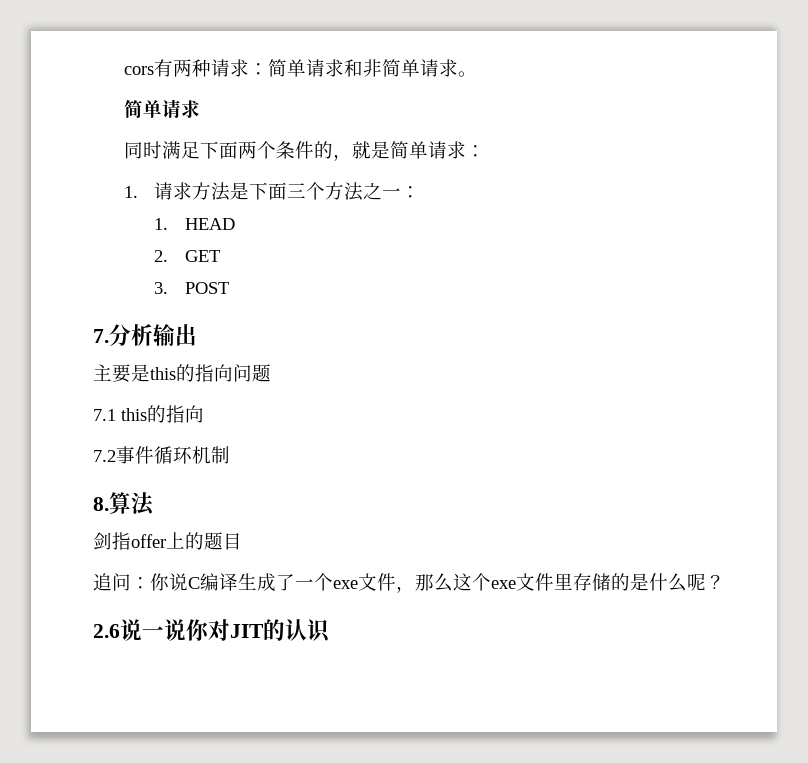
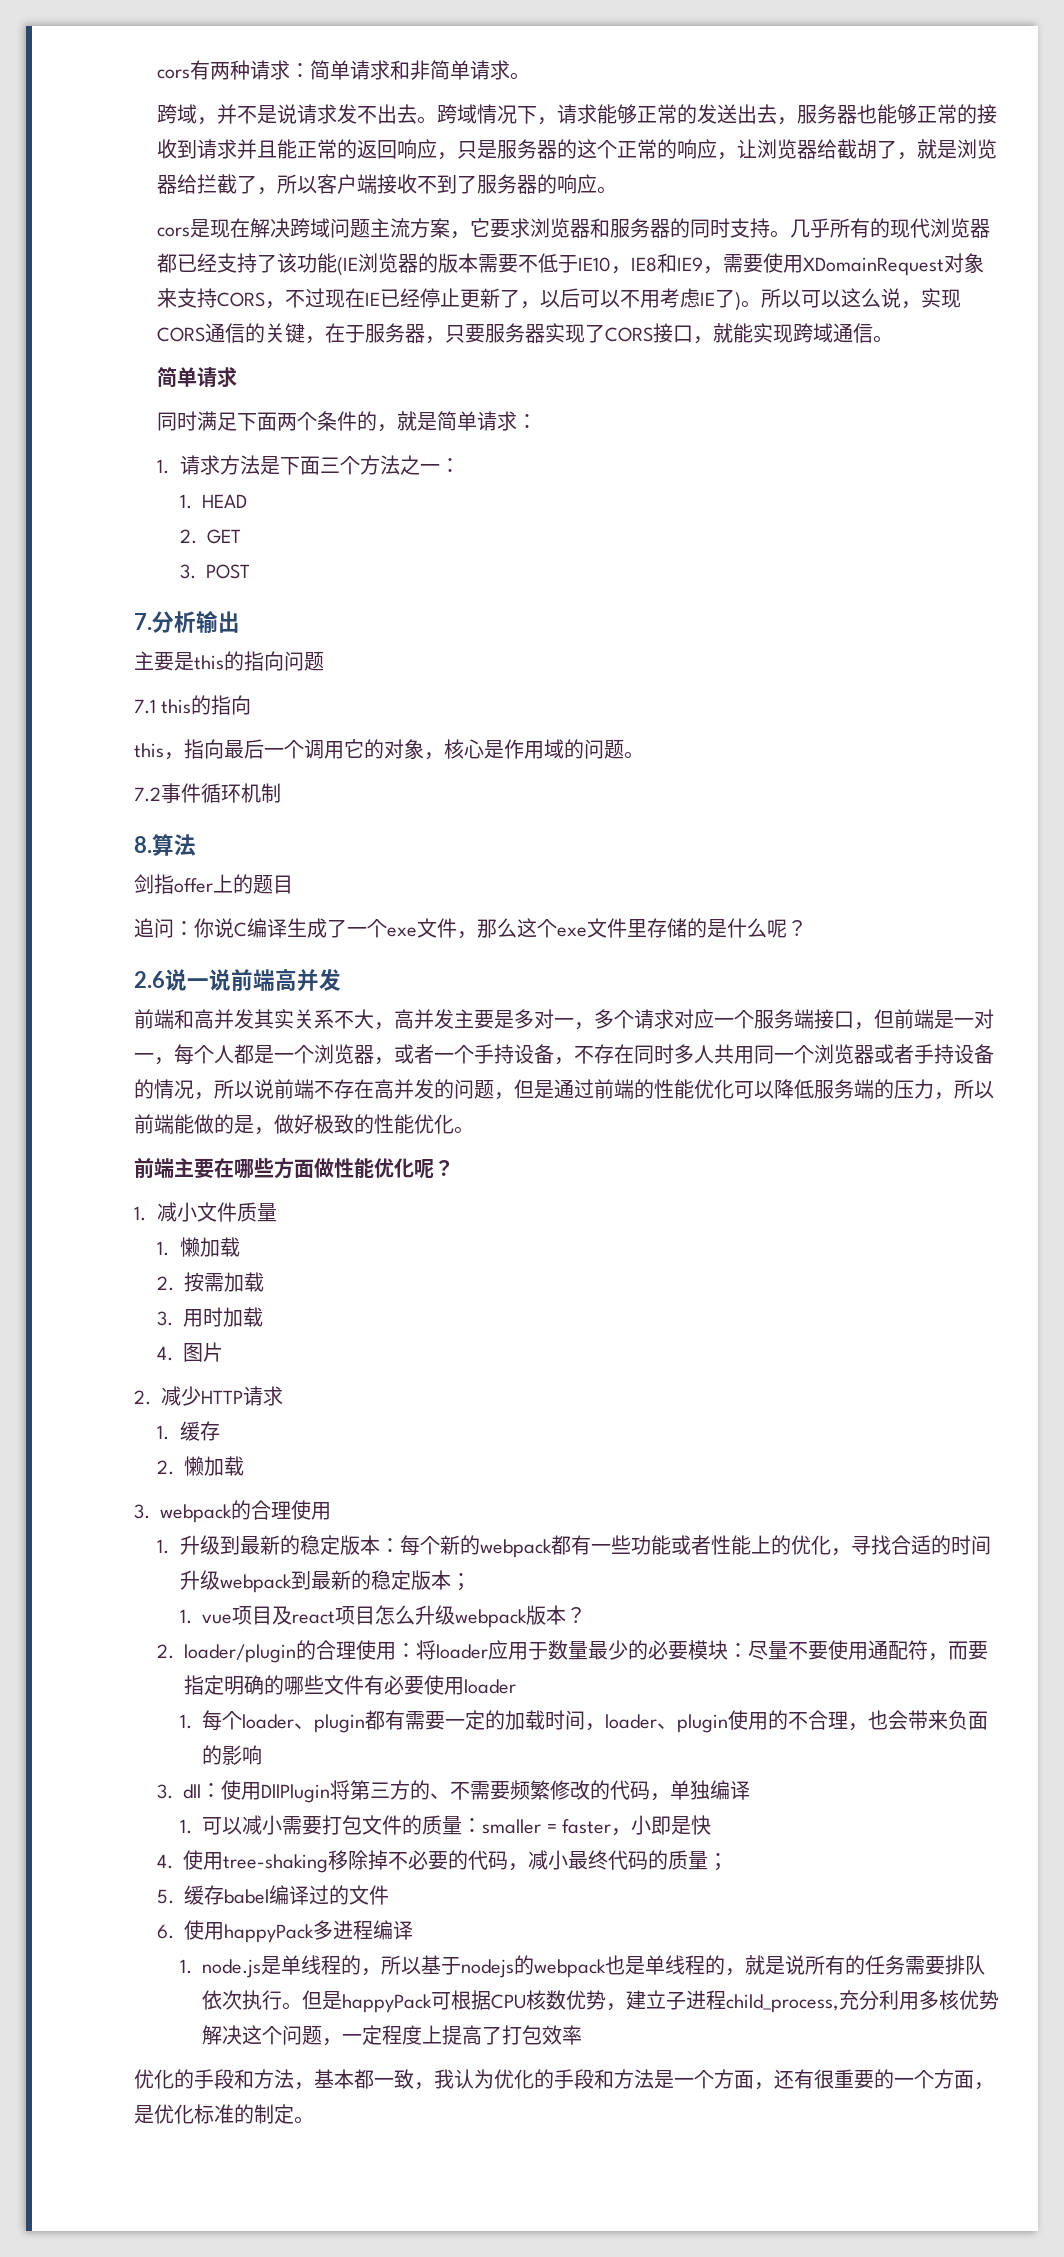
(477, 74) none -> [156,104,997,125] [156,139,997,160] [156,174,617,195] [156,218,990,239] [156,253,984,276] [156,288,961,311] [156,323,893,344] // 跨域，并不是说请求发不出去。跨域情况下，请求能够正常的发送出去，服务器也能够正常的接收到请求并且能正常的返回响应，只是服务器的这个正常的响应，让浏览器给截胡了，就是浏览器给拦截了，所以客户端接收不到了服务器的响应。 // cors是现在解决跨域问题主流方案，它要求浏览器和服务器的同时支持。几乎所有的现代浏览器都已经支持了该功能(IE浏览器的版本需要不低于IE10，IE8和IE9，需要使用XDomainRequest对象来支持CORS，不过现在IE已经停止更新了，以后可以不用考虑IE了)。所以可以这么说，实现CORS通信的关键，在于服务器，只要服务器实现了CORS接口，就能实现跨域通信。
(204, 414) none -> [134,739,644,760] // this，指向最后一个调用它的对象，核心是作用域的问题。
[186,619,331,643] 你对JIT的认识 -> [231,969,341,992] [134,1009,994,1030] [134,1044,994,1065] [134,1079,994,1100] [134,1114,474,1135] [134,1158,454,1179] [134,1202,277,1222] [156,1237,240,1257] [156,1272,264,1292] [156,1307,263,1327] [156,1342,223,1362] [134,1386,283,1406] [156,1421,220,1441] [156,1456,244,1476] [134,1500,331,1523] [156,1535,991,1558] [179,1570,471,1593] [179,1605,587,1628] [156,1640,988,1663] [183,1675,516,1695] [179,1710,989,1733] [202,1745,263,1765] [156,1780,750,1803] [179,1815,712,1836] [156,1850,728,1873] [156,1885,389,1905] [156,1920,413,1943] [179,1955,986,1978] [202,1990,1000,2013] [202,2025,583,2046] [134,2069,994,2090] [134,2104,314,2124] 前端高并发 // 前端和高并发其实关系不大，高并发主要是多对一，多个请求对应一个服务端接口，但前端是一对一，每个人都是一个浏览器，或者一个手持设备，不存在同时多人共用同一个浏览器或者手持设备的情况，所以说前端不存在高并发的问题，但是通过前端的性能优化可以降低服务端的压力，所以前端能做的是，做好极致的性能优化。 // 前端主要在哪些方面做性能优化呢？ // 1.减小文件质量 // 1.懒加载 // 2.按需加载 // 3.用时加载 // 4.图片 // 2.减少HTTP请求 // 1.缓存 // 2.懒加载 // 3. webpack的合理使用 // 1.升级到最新的稳定版本：每个新的webpack都有一些功能或者性能上的优化，寻找合适的时间升级webpack到最新的稳定版本； // 1. vue项目及react项目怎么升级webpack版本？ // 2. loader/plugin的合理使用：将loader应用于数量最少的必要模块：尽量不要使用通配符，而要指定明确的哪些文件有必要使用loader // 1.每个loader、plugin都有需要一定的加载时间，loader、plugin使用的不合理，也会带来负面的影响 // 3. dll：使用DllPlugin将第三方的、不需要频繁修改的代码，单独编译 // 1.可以减小需要打包文件的质量：smaller = faster，小即是快 // 4.使用tree-shaking移除掉不必要的代码，减小最终代码的质量； // 5.缓存babel编译过的文件 // 6.使用happyPack多进程编译 // 1. node.js是单线程的，所以基于nodejs的webpack也是单线程的，就是说所有的任务需要排队依次执行。但是happyPack可根据CPU核数优势，建立子进程child_process,充分利用多核优势解决这个问题，一定程度上提高了打包效率 // 优化的手段和方法，基本都一致，我认为优化的手段和方法是一个方面，还有很重要的一个方面，是优化标准的制定。

